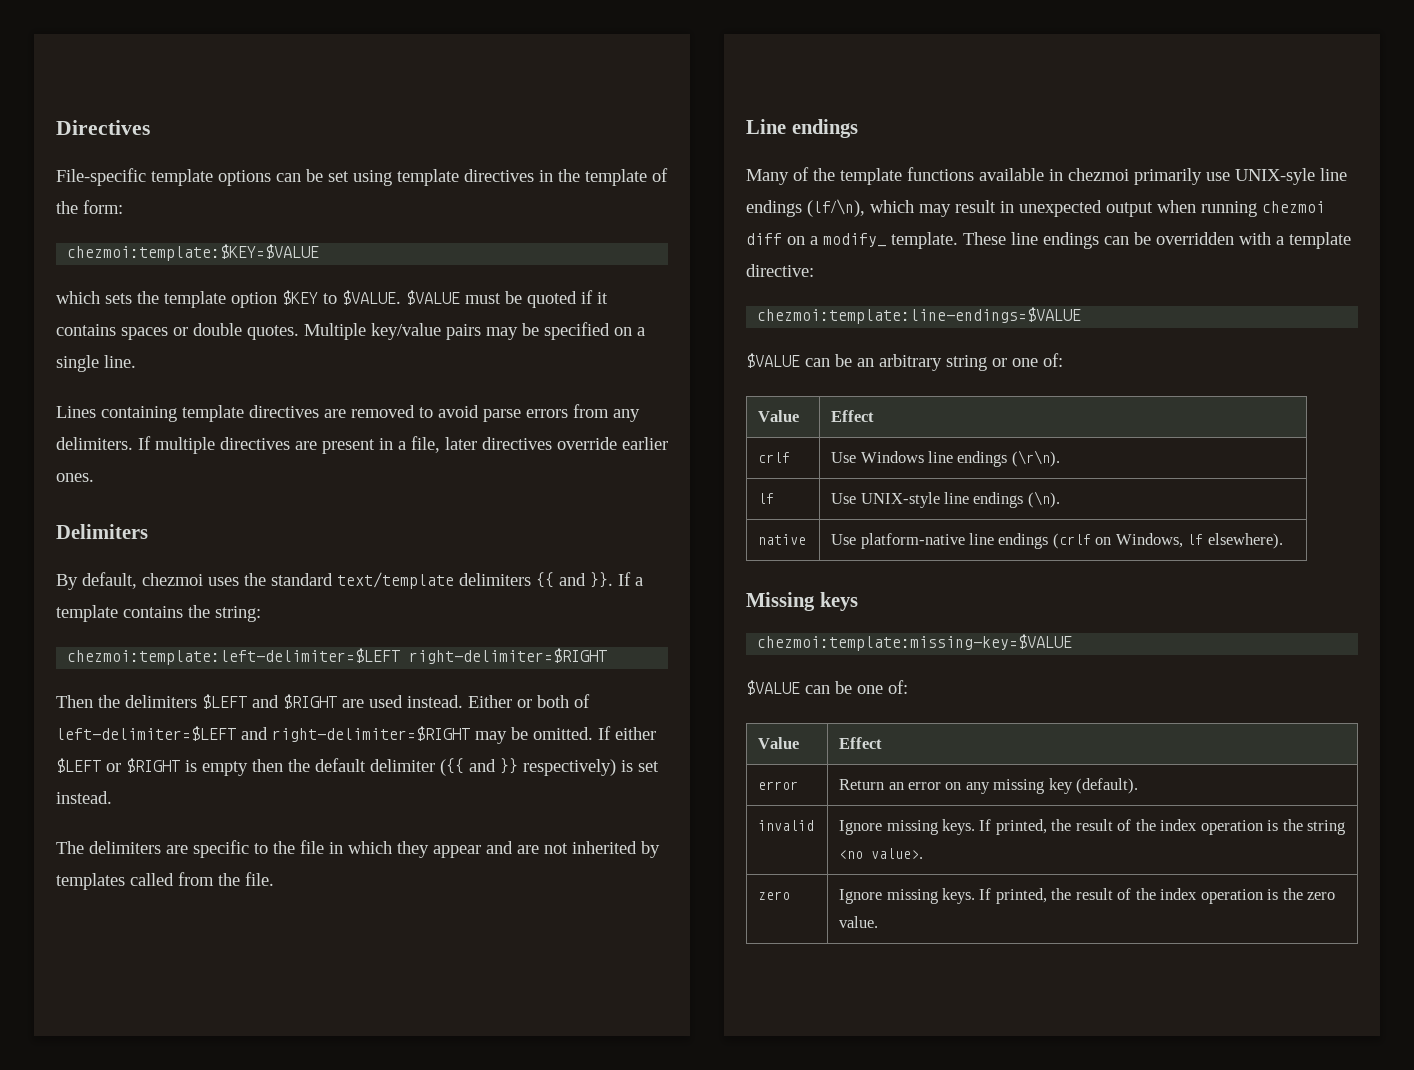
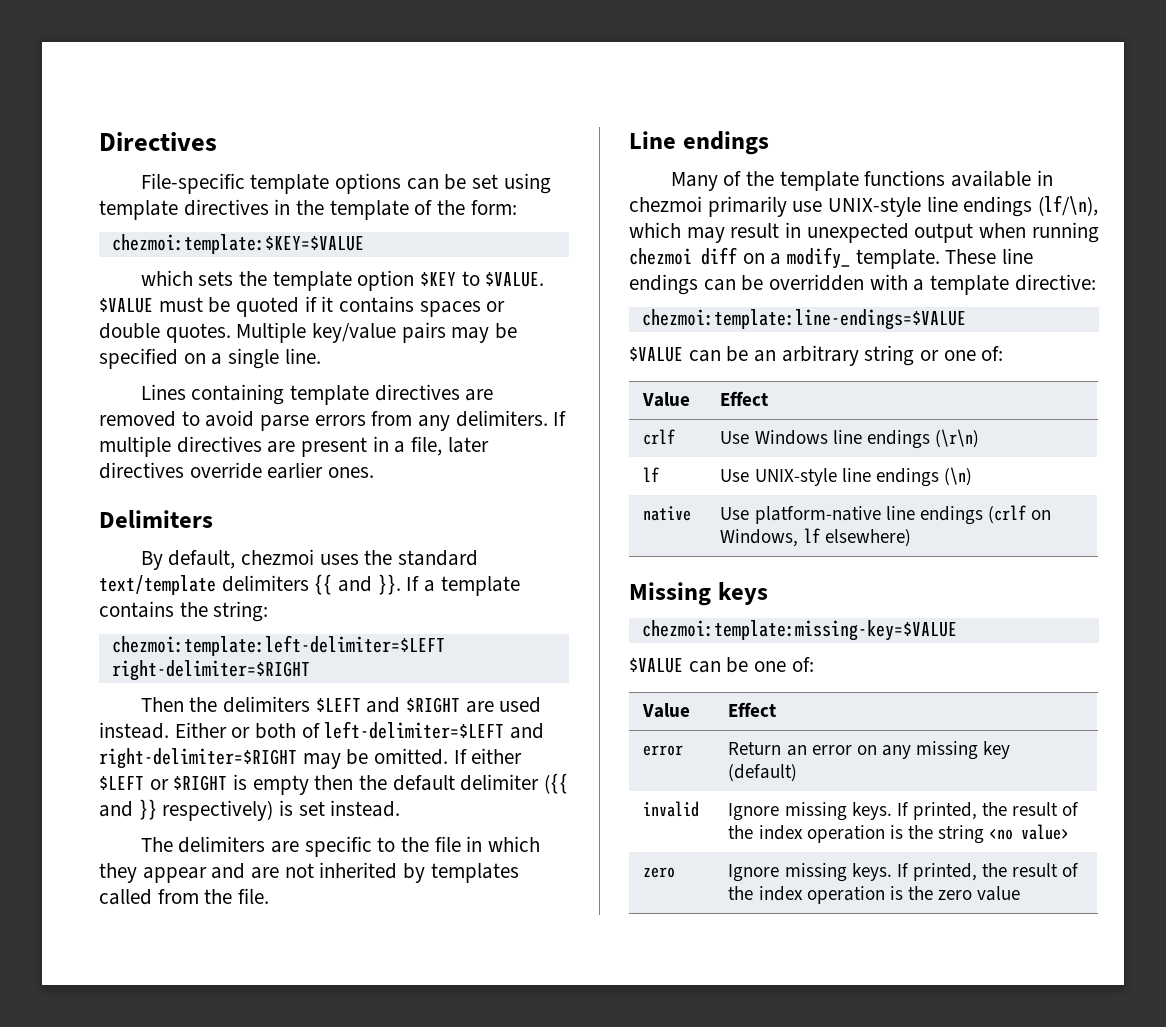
[1235,168,1315,185] UNIX-syle -> [828,197,922,217] UNIX-style
[1011,450,1060,467] (\r\n). -> [934,429,979,448] (\r\n)
[1027,491,1060,508] (\n). -> [943,467,972,486] (\n)
[1207,533,1283,549] elsewhere). -> [824,529,911,547] elsewhere)
[1076,778,1139,794] (default). -> [728,764,798,782] (default)
[871,848,924,859] value>. -> [1021,824,1070,840] value>
[839,916,879,928] value. -> [977,886,1021,901] value

